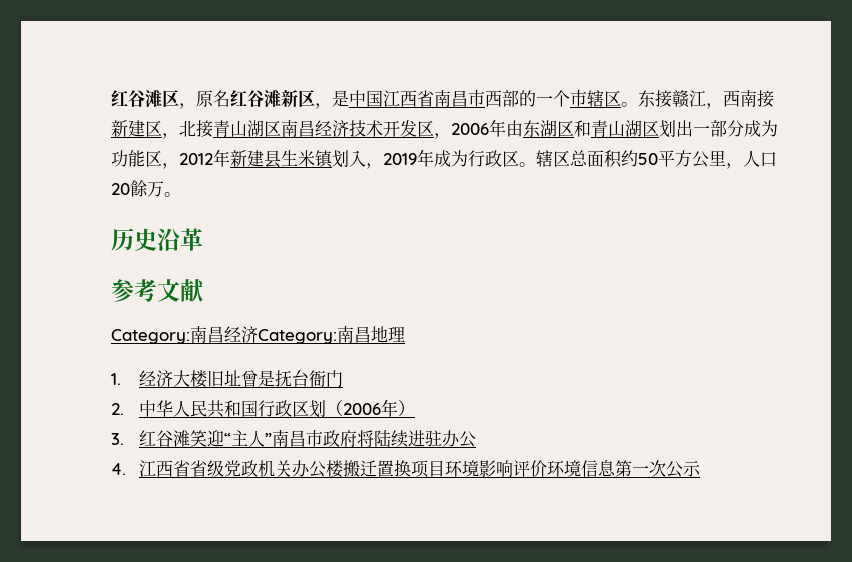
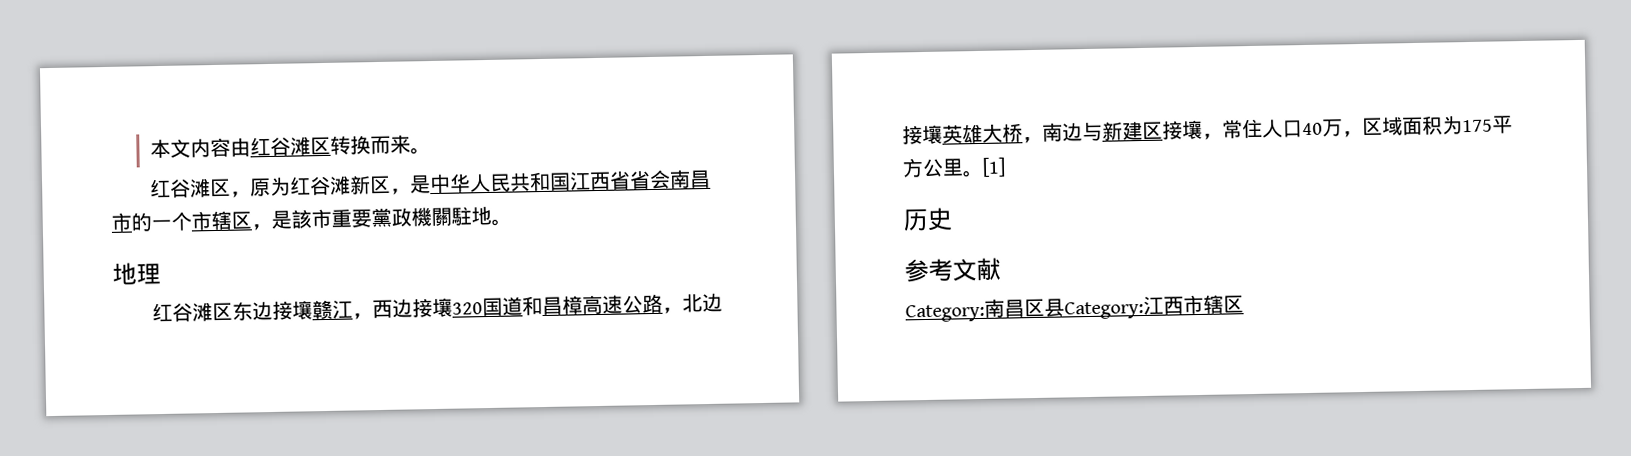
(111, 98) none -> [149,134,431,159] 本文内容由红谷滩区转换而来。 //
[213,90,230,107] 名 -> [269,176,292,196] 为
[366,90,774,109] [111,119,778,139] [111,149,777,169] [111,180,181,197] 国江西省南昌市西部的一个市辖区。东接赣江，西南接新建区，北接青山湖区南昌经济技术开发区，2006年由东湖区和青山湖区划出一部分成为功能区，2012年新建县生米镇划入，2019年成为行政区。辖区总面积约50平方公里，人口20餘万。 -> [449,169,712,193] [111,205,512,232] [112,262,161,285] [152,292,724,323] [902,115,1513,145] [902,157,1006,178] 华人民共和国江西省省会南昌市的一个市辖区，是該市重要黨政機關駐地。 // 地理 // 红谷滩区东边接壤赣江，西边接壤320国道和昌樟高速公路，北边接壤英雄大桥，南边与新建区接壤，常住人口40万，区域面积为175平方公里。[1]
[157,228,203,251] 沿革 -> (953, 219) none
[224,326,405,344] [111,370,344,388] [111,399,416,418] [111,429,477,448] [111,460,702,478] 经济Category:南昌地理 // 1.经济大楼旧址曾是抚台衙门 // 2.中华人民共和国行政区划（2006年） // 3.红谷滩笑迎“主人”南昌市政府将陆续进驻办公 // 4.江西省省级党政机关办公楼搬迁置换项目环境影响评价环境信息第一次公示 -> [1024,294,1244,320] 区县Category:江西市辖区

